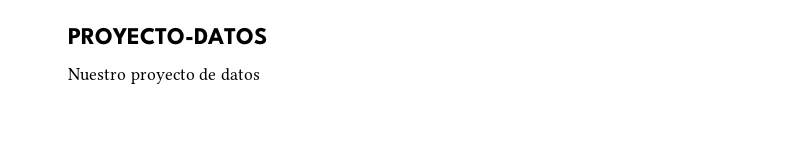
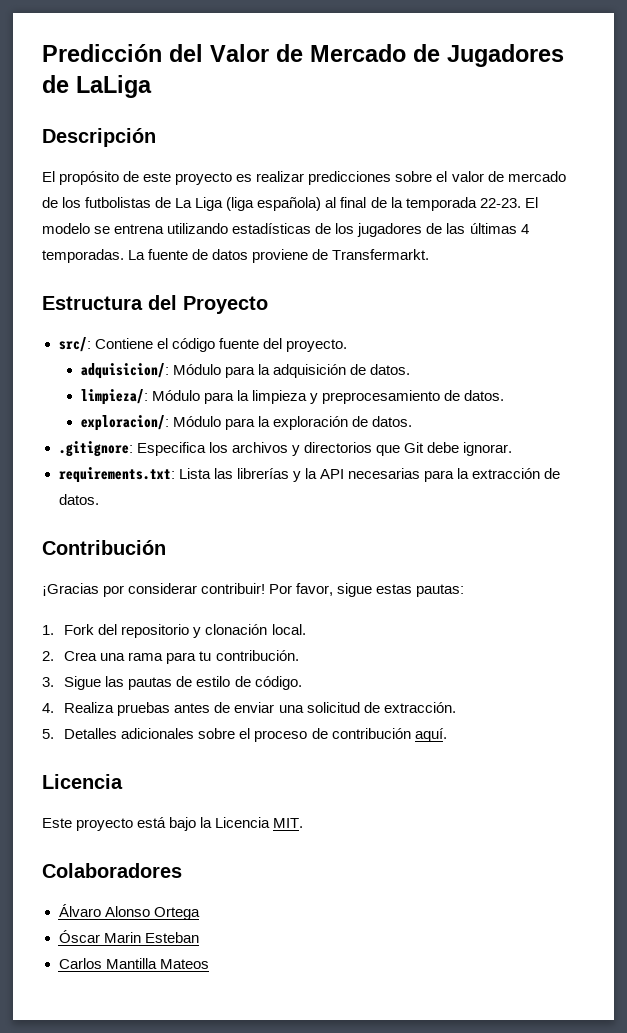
[68,27,267,45] [68,68,261,84] PROYECTO-DATOS // Nuestro proyecto de datos -> [42,44,564,67] [42,75,152,98] [42,128,156,147] [42,171,566,185] [42,197,538,211] [42,223,529,237] [42,249,430,263] [42,295,268,314] [58,337,347,352] [80,363,411,379] [80,389,505,405] [80,415,413,431] [58,441,512,457] [58,467,561,483] [58,494,99,505] [42,540,166,555] [42,583,465,597] [42,624,306,638] [42,650,299,664] [42,676,302,690] [42,702,456,716] [42,728,447,742] [42,774,123,789] [42,817,304,831] [42,863,182,878] [58,904,200,920] [58,930,199,943] [58,958,209,969] Predicción del Valor de Mercado de Jugadores de LaLiga // Descripción // El propósito de este proyecto es realizar predicciones sobre el valor de mercado de los futbolistas de La Liga (liga española) al final de la temporada 22-23. El modelo se entrena utilizando estadísticas de los jugadores de las últimas 4 temporadas. La fuente de datos proviene de Transfermarkt. // Estructura del Proyecto // src/: Contiene el código fuente del proyecto. // adquisicion/: Módulo para la adquisición de datos. // limpieza/: Módulo para la limpieza y preprocesamiento de datos. // exploracion/: Módulo para la exploración de datos. // .gitignore: Especifica los archivos y directorios que Git debe ignorar. // requirements.txt: Lista las librerías y la API necesarias para la extracción de datos. // Contribución // ¡Gracias por considerar contribuir! Por favor, sigue estas pautas: // 1. Fork del repositorio y clonación local. // 2. Crea una rama para tu contribución. // 3. Sigue las pautas de estilo de código. // 4. Realiza pruebas antes de enviar una solicitud de extracción. // 5. Detalles adicionales sobre el proceso de contribución aquí. // Licencia // Este proyecto está bajo la Licencia MIT. // Colaboradores // Álvaro Alonso Ortega // Óscar Marin Esteban // Carlos Mantilla Mateos

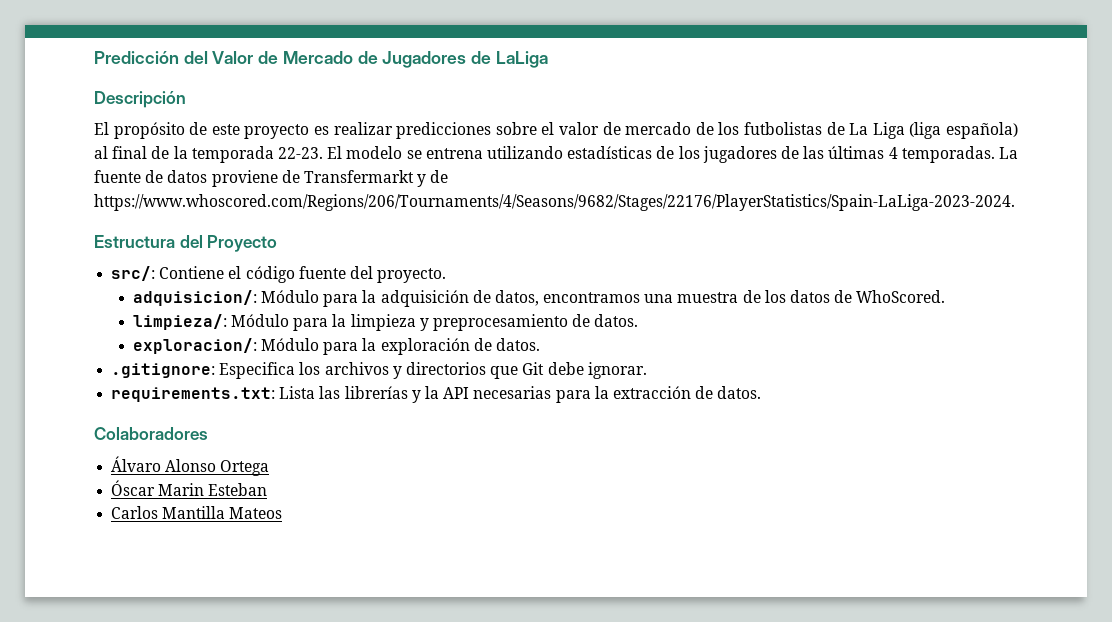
[332,249,430,260] Transfermarkt. -> [303,170,449,187] [94,194,1015,211] Transfermarkt y de https://www.whoscored.com/Regions/206/Tournaments/4/Seasons/9682/Stages/22176/PlayerStatistics/Spain-LaLiga-2023-2024.
[370,364,411,375] datos. -> [494,290,946,306] datos, encontramos una muestra de los datos de WhoScored.
[42,540,166,555] [42,583,465,597] [42,624,306,638] [42,650,299,664] [42,676,302,690] [42,702,456,716] [42,728,447,742] [42,774,123,789] [42,817,304,831] // Contribución // ¡Gracias por considerar contribuir! Por favor, sigue estas pautas: // 1. Fork del repositorio y clonación local. // 2. Crea una rama para tu contribución. // 3. Sigue las pautas de estilo de código. // 4. Realiza pruebas antes de enviar una solicitud de extracción. // 5. Detalles adicionales sobre el proceso de contribución aquí. // Licencia // Este proyecto está bajo la Licencia MIT. -> (762, 392) none

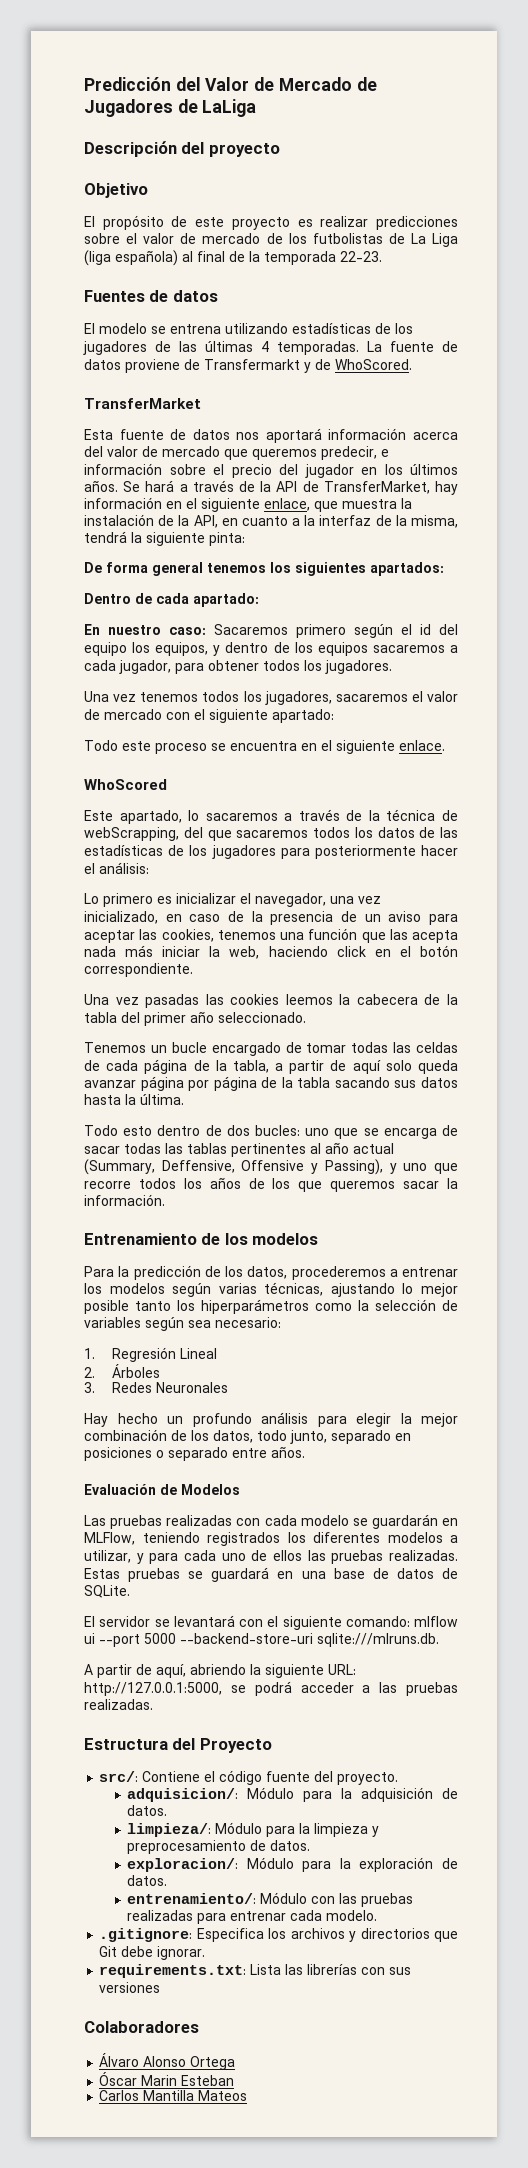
(186, 99) none -> [181,142,280,157] [84,183,148,198] del proyecto // Objetivo
(323, 153) none -> [84,290,218,302] // Fuentes de datos //
[94,194,1015,211] https://www.whoscored.com/Regions/206/Tournaments/4/Seasons/9682/Stages/22176/PlayerStatistics/Spain-LaLiga-2023-2024. -> [335,359,412,370] [84,398,201,409] [84,428,458,443] [84,446,389,460] [84,463,458,478] [84,480,458,495] [84,497,412,512] [84,514,459,528] [84,531,245,546] [84,562,444,576] [84,593,259,607] [84,624,458,638] [84,642,458,656] [84,660,392,674] [84,691,458,705] [84,709,334,723] [84,740,445,754] [84,779,167,790] [84,809,458,824] [84,827,458,841] [84,845,458,859] [84,862,149,874] [84,893,381,907] [84,911,459,925] [84,928,458,943] [84,945,458,959] [84,963,193,977] [84,994,458,1008] [84,1011,306,1026] [84,1042,458,1056] [84,1059,459,1074] [84,1076,458,1091] [84,1094,184,1105] [84,1125,458,1139] [84,1142,394,1157] [84,1159,459,1175] [84,1177,458,1192] [84,1194,165,1206] [84,1233,319,1245] [84,1265,458,1280] [84,1282,458,1297] [84,1299,458,1314] [84,1317,281,1331] [84,1347,217,1362] [84,1364,160,1378] [84,1382,228,1393] [84,1412,458,1427] [84,1429,411,1444] [84,1446,305,1461] [84,1484,240,1495] [84,1514,458,1529] [84,1532,458,1546] [84,1550,458,1564] [84,1567,458,1582] [84,1585,130,1598] [84,1615,458,1630] [84,1633,439,1647] [84,1664,356,1678] [84,1681,458,1696] [84,1699,153,1710] WhoScored. // TransferMarket // Esta fuente de datos nos aportará información acerca del valor de mercado que queremos predecir, e información sobre el precio del jugador en los últimos años. Se hará a través de la API de TransferMarket, hay información en el siguiente enlace, que muestra la instalación de la API, en cuanto a la interfaz de la misma, tendrá la siguiente pinta: // De forma general tenemos los siguientes apartados: // Dentro de cada apartado: // En nuestro caso: Sacaremos primero según el id del equipo los equipos, y dentro de los equipos sacaremos a cada jugador, para obtener todos los jugadores. // Una vez tenemos todos los jugadores, sacaremos el valor de mercado con el siguiente apartado: // Todo este proceso se encuentra en el siguiente enlace. // WhoScored // Este apartado, lo sacaremos a través de la técnica de webScrapping, del que sacaremos todos los datos de las estadísticas de los jugadores para posteriormente hacer el análisis: // Lo primero es inicializar el navegador, una vez inicializado, en caso de la presencia de un aviso para aceptar las cookies, tenemos una función que las acepta nada más iniciar la web, haciendo click en el botón correspondiente. // Una vez pasadas las cookies leemos la cabecera de la tabla del primer año seleccionado. // Tenemos un bucle encargado de tomar todas las celdas de cada página de la tabla, a partir de aquí solo queda avanzar página por página de la tabla sacando sus datos hasta la última. // Todo esto dentro de dos bucles: uno que se encarga de sacar todas las tablas pertinentes al año actual (Summary, Deffensive, Offensive y Passing), y uno que recorre todos los años de los que queremos sacar la información. // Entrenamiento de los modelos // Para la predicción de los datos, procederemos a entrenar los modelos según varias técnicas, ajustando lo mejor posible tanto los hiperparámetros como la selección de variables según sea necesario: // 1. Regresión Lineal // 2. Árboles // 3. Redes Neuronales // Hay hecho un profundo análisis para elegir la mejor combinación de los datos, todo junto, separado en posiciones o separado entre años. // Evaluación de Modelos // Las pruebas realizadas con cada modelo se guardarán en MLFlow, teniendo registrados los diferentes modelos a utilizar, y para cada uno de ellos las pruebas realizadas. Estas pruebas se guardará en una base de datos de SQLite. // El servidor se levantará con el siguiente comando: mlflow ui --port 5000 --backend-store-uri sqlite:///mlruns.db. // A partir de aquí, abriendo la siguiente URL: http://127.0.0.1:5000, se podrá acceder a las pruebas realizadas.
[494,290,946,306] datos, encontramos una muestra de los datos de WhoScored. -> [127,1805,168,1816] datos.
(540, 344) none -> [127,1892,414,1907] [127,1910,378,1924] // entrenamiento/: Módulo con las pruebas realizadas para entrenar cada modelo.
[411,386,762,403] y la API necesarias para la extracción de datos. -> [361,1967,412,1975] [99,1982,161,1993] con sus versiones

